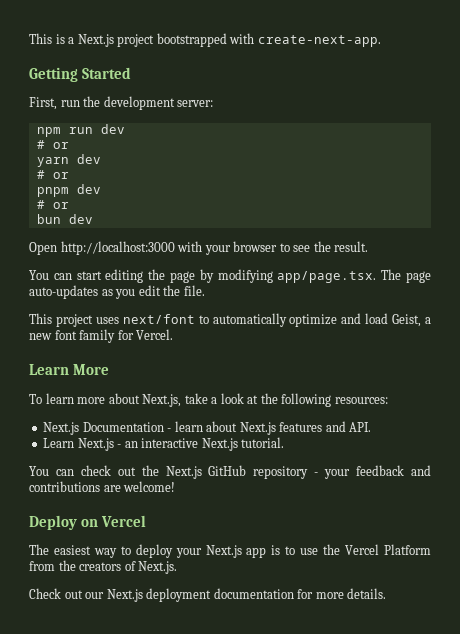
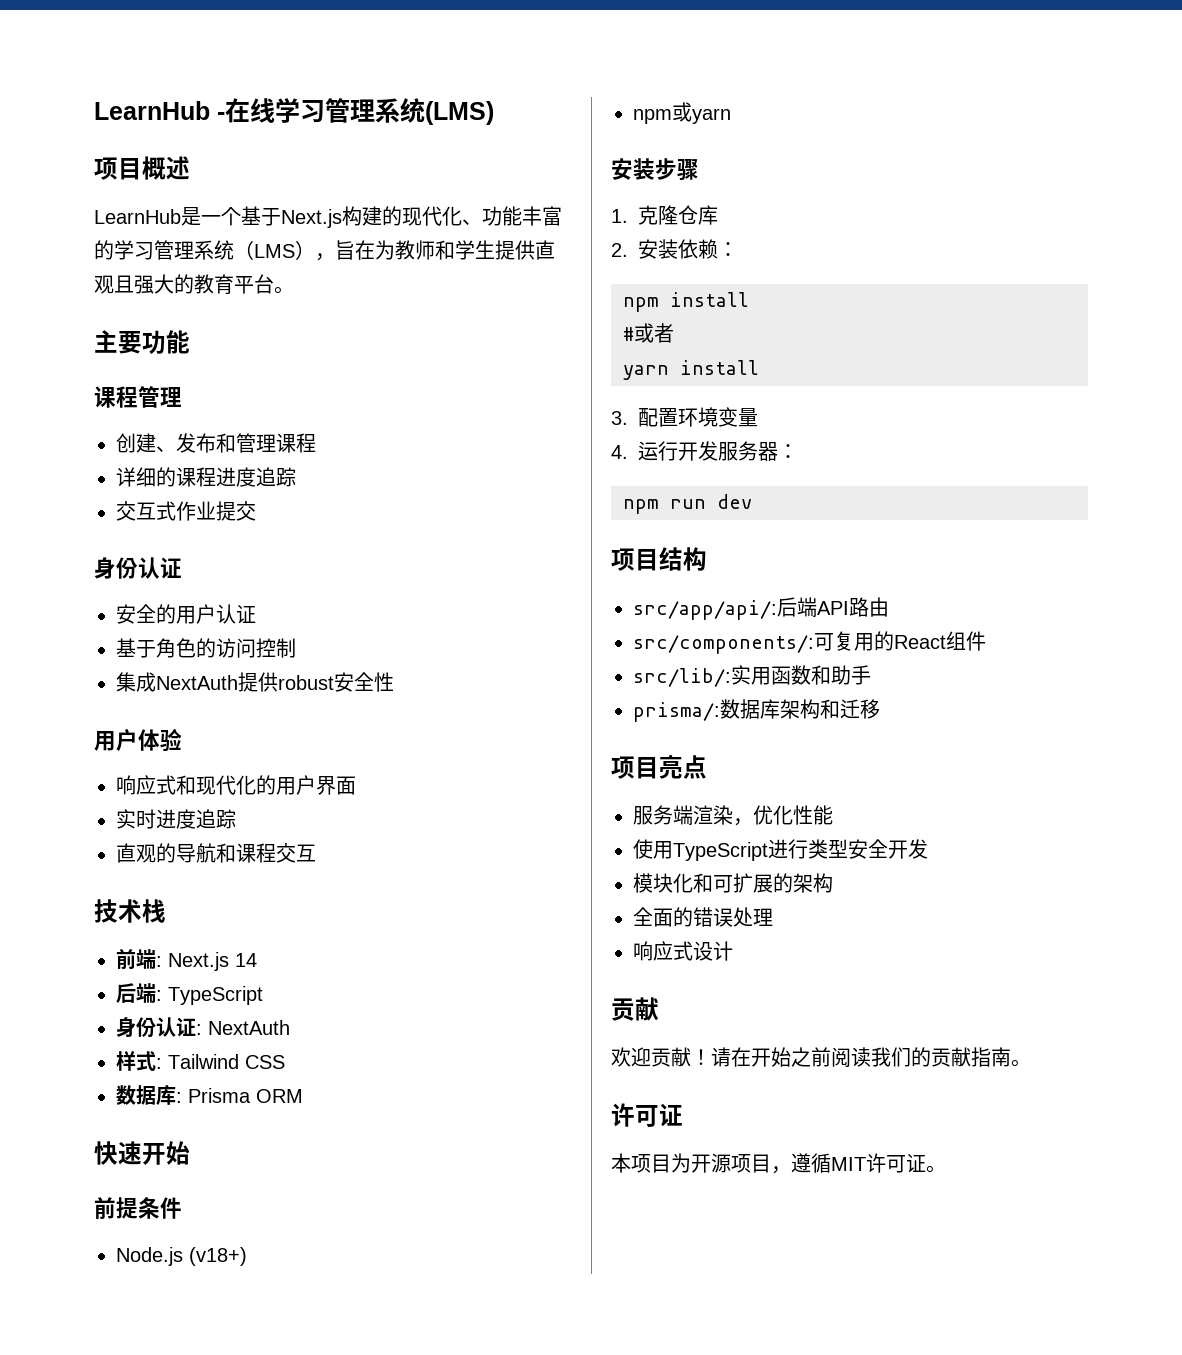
[29,33,381,47] [29,67,131,82] [29,96,214,110] [36,124,125,137] [36,140,69,149] [36,154,101,167] [36,170,69,179] [36,184,101,197] [36,200,69,209] [36,214,93,224] [29,241,369,255] [29,269,432,283] [29,285,205,299] [29,313,431,327] [29,329,174,343] [29,364,109,375] [29,393,388,407] [43,421,372,435] [43,437,285,451] [29,465,432,479] [29,481,176,492] [29,515,146,530] [29,544,431,558] [29,560,178,574] [29,588,387,602] This is a Next.js project bootstrapped with create-next-app. // Getting Started // First, run the development server: // npm run dev // # or // yarn dev // # or // pnpm dev // # or // bun dev // Open http://localhost:3000 with your browser to see the result. // You can start editing the page by modifying app/page.tsx. The page auto-updates as you edit the file. // This project uses next/font to automatically optimize and load Geist, a new font family for Vercel. // Learn More // To learn more about Next.js, take a look at the following resources: // Next.js Documentation - learn about Next.js features and API. // Learn Next.js - an interactive Next.js tutorial. // You can check out the Next.js GitHub repository - your feedback and contributions are welcome! // Deploy on Vercel // The easiest way to deploy your Next.js app is to use the Vercel Platform from the creators of Next.js. // Check out our Next.js deployment documentation for more details. -> [94,98,494,125] [94,156,190,180] [94,206,562,228] [94,240,555,261] [94,274,294,294] [94,330,190,354] [94,386,182,408] [116,433,316,453] [116,467,296,487] [116,501,256,521] [94,557,182,579] [116,604,256,624] [116,638,296,658] [116,672,394,692] [94,728,182,751] [116,775,356,795] [116,809,236,829] [116,843,316,863] [94,899,166,923] [116,949,257,971] [116,983,263,1005] [116,1017,290,1038] [116,1051,285,1071] [116,1085,303,1105] [94,1141,190,1165] [94,1197,182,1219] [116,1247,247,1266] [633,102,731,124] [611,158,699,180] [611,205,718,225] [611,239,738,259] [623,292,749,312] [623,323,674,343] [623,360,759,380] [611,407,758,427] [611,441,798,461] [623,494,752,514] [611,547,707,571] [633,597,889,620] [633,631,986,654] [633,665,871,687] [633,699,880,722] [611,755,707,779] [633,805,833,826] [633,839,928,861] [633,873,833,893] [633,907,773,927] [633,941,733,961] [611,997,659,1021] [611,1047,1031,1067] [611,1103,683,1127] [611,1153,946,1174] LearnHub -在线学习管理系统(LMS) // 项目概述 // LearnHub是一个基于Next.js构建的现代化、功能丰富的学习管理系统（LMS），旨在为教师和学生提供直观且强大的教育平台。 // 主要功能 // 课程管理 // 创建、发布和管理课程 // 详细的课程进度追踪 // 交互式作业提交 // 身份认证 // 安全的用户认证 // 基于角色的访问控制 // 集成NextAuth提供robust安全性 // 用户体验 // 响应式和现代化的用户界面 // 实时进度追踪 // 直观的导航和课程交互 // 技术栈 // 前端: Next.js 14 // 后端: TypeScript // 身份认证: NextAuth // 样式: Tailwind CSS // 数据库: Prisma ORM // 快速开始 // 前提条件 // Node.js (v18+) // npm或yarn // 安装步骤 // 1.克隆仓库 // 2.安装依赖： // npm install // #或者 // yarn install // 3.配置环境变量 // 4.运行开发服务器： // npm run dev // 项目结构 // src/app/api/:后端API路由 // src/components/:可复用的React组件 // src/lib/:实用函数和助手 // prisma/:数据库架构和迁移 // 项目亮点 // 服务端渲染，优化性能 // 使用TypeScript进行类型安全开发 // 模块化和可扩展的架构 // 全面的错误处理 // 响应式设计 // 贡献 // 欢迎贡献！请在开始之前阅读我们的贡献指南。 // 许可证 // 本项目为开源项目，遵循MIT许可证。

